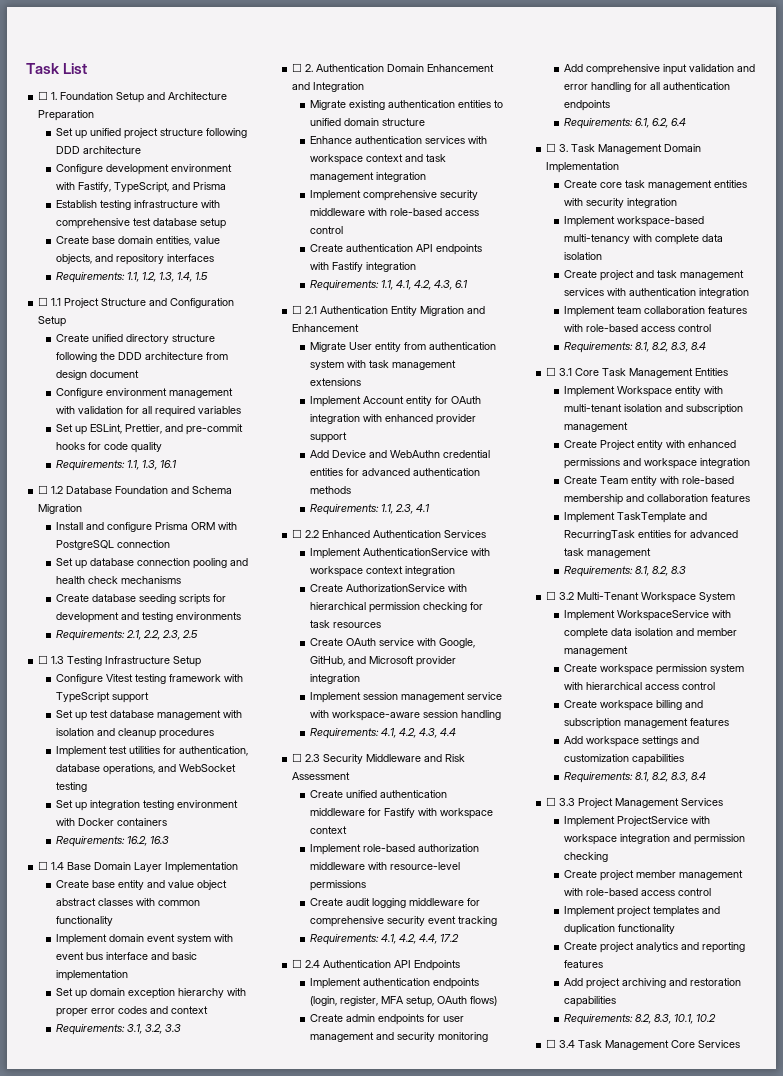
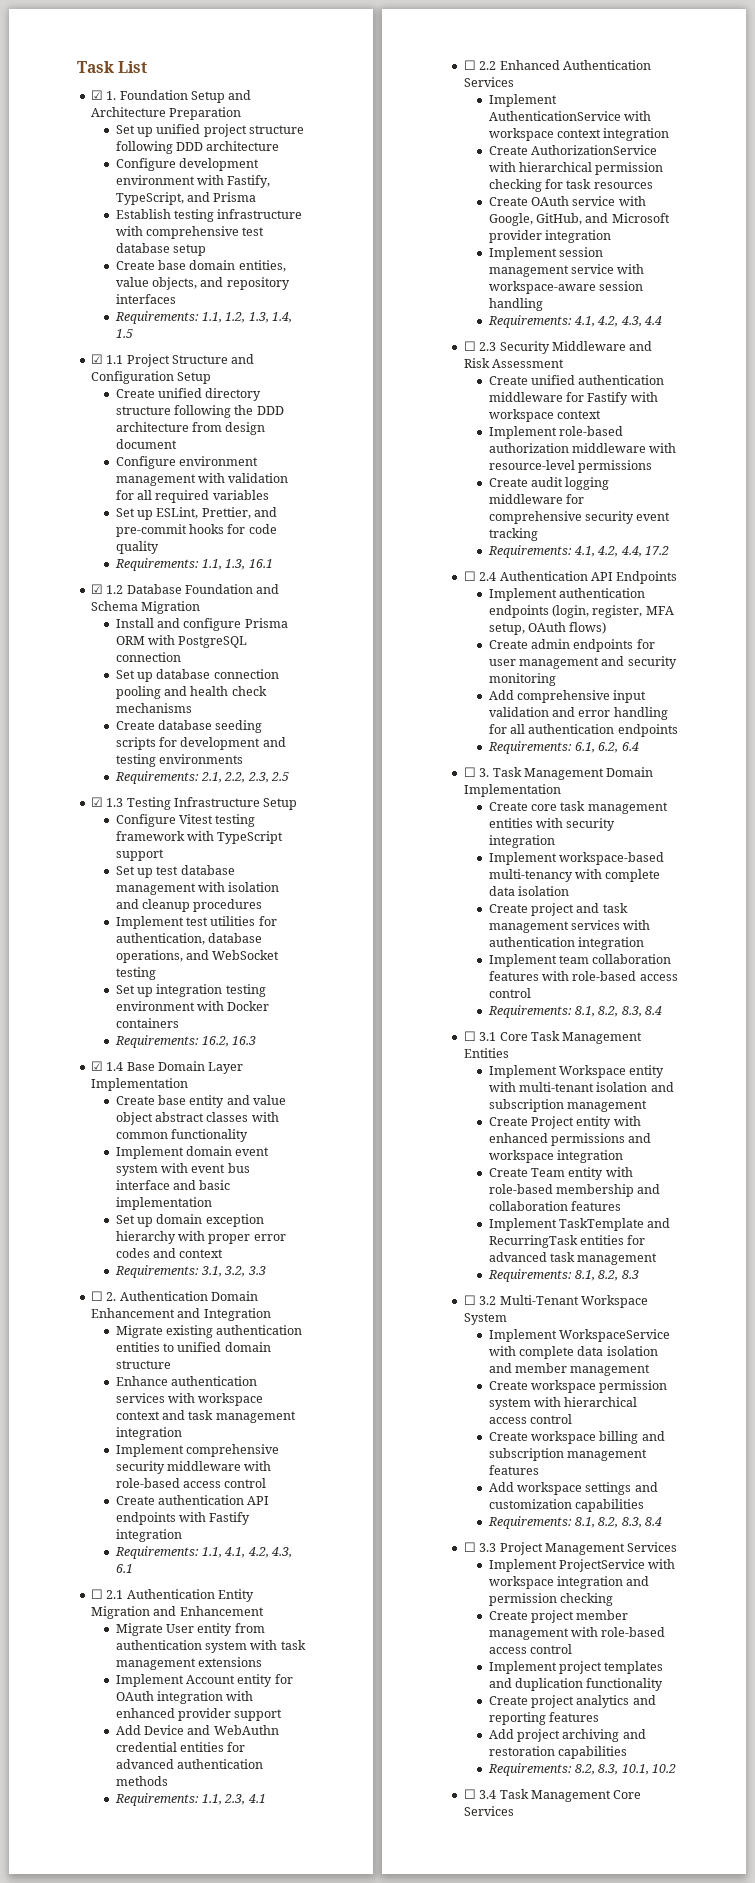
[38,91,49,100] ☐ -> [90,90,103,100] ☑
[38,297,49,306] ☐ -> [90,354,103,364] ☑
[38,485,49,494] ☐ -> [90,584,103,594] ☑
[38,655,49,664] ☐ -> [90,797,103,807] ☑
[38,861,49,870] ☐ -> [90,1061,103,1071] ☑

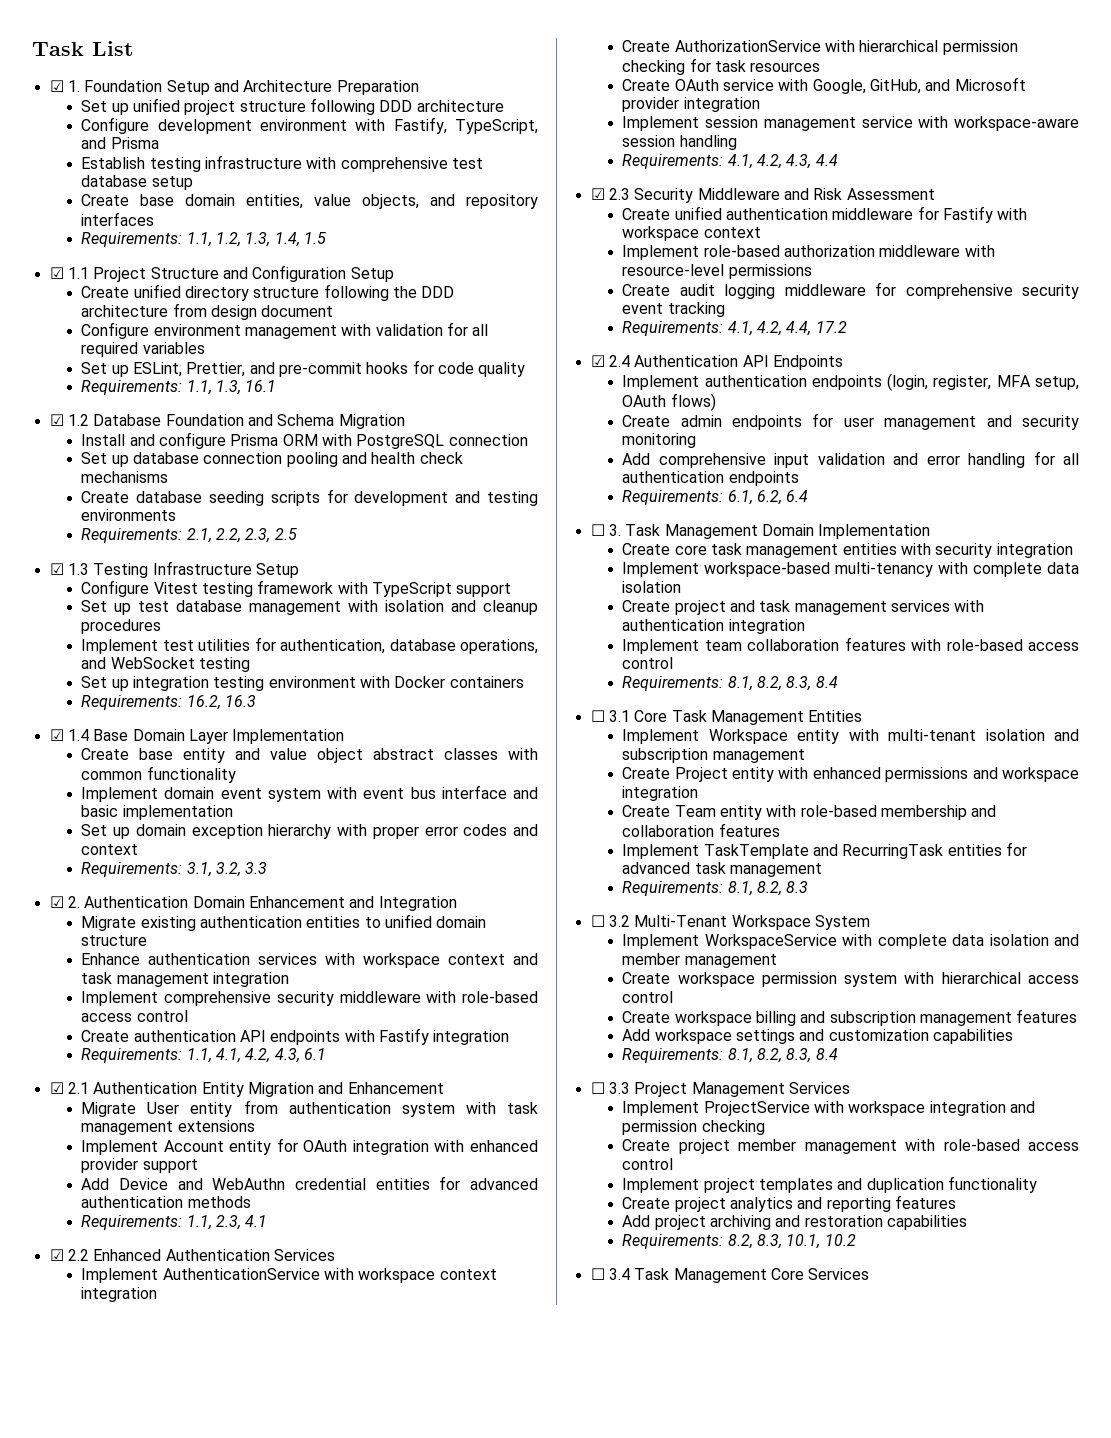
[90,1291,103,1301] ☐ -> [49,896,64,908] ☑
[90,1589,103,1599] ☐ -> [49,1082,64,1094] ☑
[463,60,476,70] ☐ -> [49,1249,64,1261] ☑
[463,341,476,351] ☐ -> [590,188,605,200] ☑
[463,571,476,581] ☐ -> [590,355,605,367] ☑

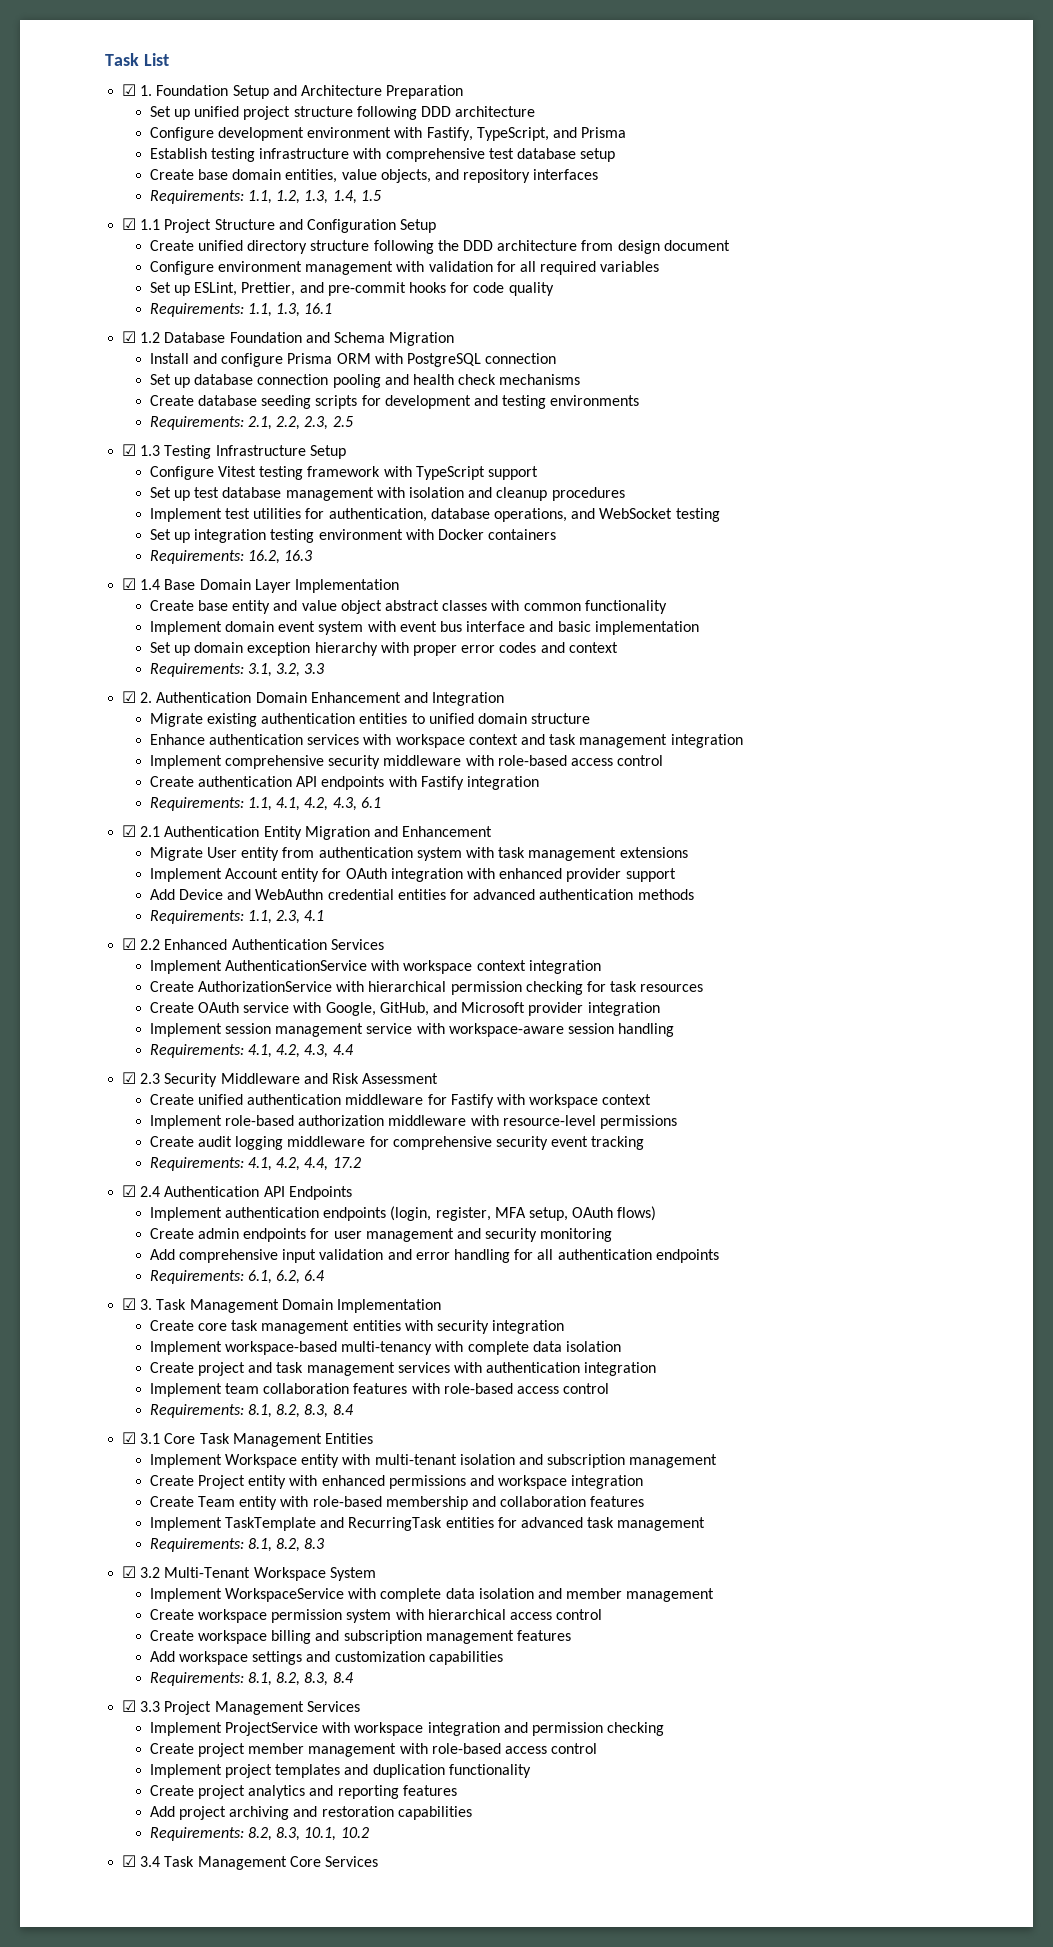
[590,524,605,536] ☐ -> [122,1298,137,1310] ☑
[590,710,605,722] ☐ -> [122,1432,137,1444] ☑
[590,915,605,927] ☐ -> [122,1566,137,1578] ☑
[590,1082,605,1094] ☐ -> [122,1700,137,1712] ☑
[590,1268,605,1280] ☐ -> [122,1855,137,1867] ☑

